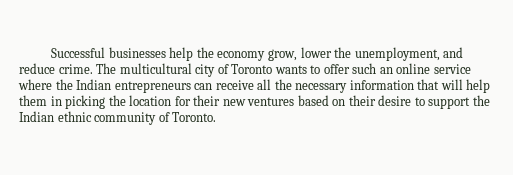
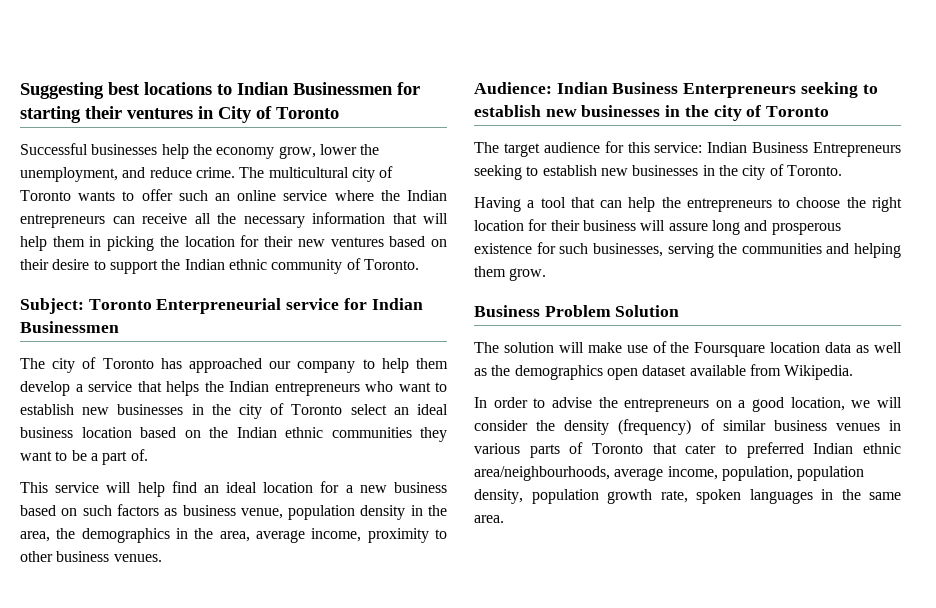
(51, 52) none -> [20,82,420,99] [20,106,339,123] Suggesting best locations to Indian Businessmen for starting their ventures in City of Toronto //
(217, 117) none -> [20,298,423,314] [20,321,119,333] [20,357,448,373] [20,381,447,396] [20,403,448,419] [20,427,447,442] [20,449,148,465] [20,481,448,497] [20,504,448,520] [20,528,447,543] [20,551,162,562] [474,82,878,98] [474,105,830,121] [474,141,901,157] [474,164,842,180] [474,197,902,212] [474,219,841,235] [474,242,901,258] [474,266,547,281] [474,305,680,317] [474,341,903,357] [474,364,854,380] [474,397,902,412] [474,419,901,435] [474,442,901,458] [474,466,865,481] [474,489,901,504] [474,515,504,523] // Subject: Toronto Enterpreneurial service for Indian Businessmen // The city of Toronto has approached our company to help them develop a service that helps the Indian entrepreneurs who want to establish new businesses in the city of Toronto select an ideal business location based on the Indian ethnic communities they want to be a part of. // This service will help find an ideal location for a new business based on such factors as business venue, population density in the area, the demographics in the area, average income, proximity to other business venues. // Audience: Indian Business Enterpreneurs seeking to establish new businesses in the city of Toronto // The target audience for this service: Indian Business Entrepreneurs seeking to establish new businesses in the city of Toronto. // Having a tool that can help the entrepreneurs to choose the right location for their business will assure long and prosperous existence for such businesses, serving the communities and helping them grow. // Business Problem Solution // The solution will make use of the Foursquare location data as well as the demographics open dataset available from Wikipedia. // In order to advise the entrepreneurs on a good location, we will consider the density (frequency) of similar business venues in various parts of Toronto that cater to preferred Indian ethnic area/neighbourhoods, average income, population, population density, population growth rate, spoken languages in the same area.

